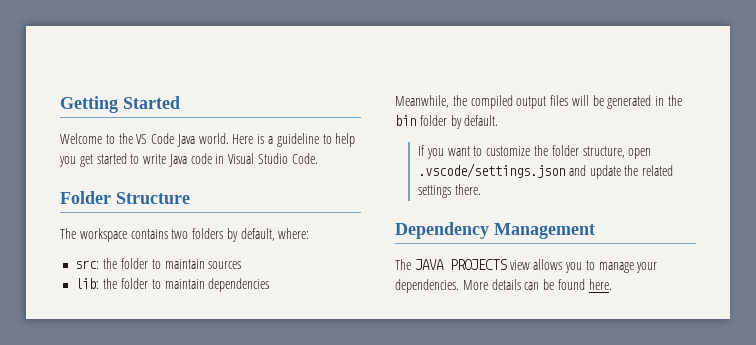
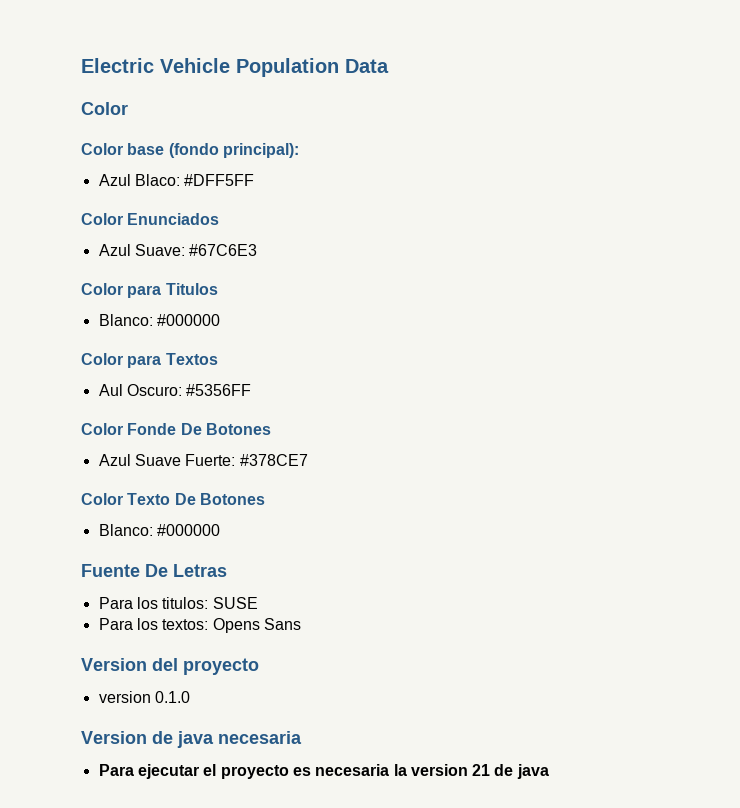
[60,96,180,113] [60,133,356,147] [59,153,318,167] [60,191,190,204] [60,228,310,242] [75,258,242,269] [75,278,270,292] [395,95,683,109] [395,115,499,129] [418,145,652,159] [418,163,674,179] [418,184,481,198] [395,222,595,239] [395,259,658,273] [395,279,612,293] Getting Started // Welcome to the VS Code Java world. Here is a guideline to help you get started to write Java code in Visual Studio Code. // Folder Structure // The workspace contains two folders by default, where: // src: the folder to maintain sources // lib: the folder to maintain dependencies // Meanwhile, the compiled output files will be generated in the bin folder by default. // If you want to customize the folder structure, open .vscode/settings.json and update the related settings there. // Dependency Management // The JAVA PROJECTS view allows you to manage your dependencies. More details can be found here. -> [81,58,389,77] [81,102,128,115] [81,143,299,158] [98,174,255,186] [81,213,220,225] [98,244,258,256] [81,283,218,298] [98,314,220,326] [81,353,218,368] [98,384,252,396] [81,423,271,435] [98,454,308,466] [81,493,265,505] [98,524,220,536] [81,564,227,577] [98,597,258,609] [98,618,301,633] [81,658,259,675] [98,691,190,703] [81,731,302,748] [98,764,549,779] Electric Vehicle Population Data // Color // Color base (fondo principal): // Azul Blaco: #DFF5FF // Color Enunciados // Azul Suave: #67C6E3 // Color para Titulos // Blanco: #000000 // Color para Textos // Aul Oscuro: #5356FF // Color Fonde De Botones // Azul Suave Fuerte: #378CE7 // Color Texto De Botones // Blanco: #000000 // Fuente De Letras // Para los titulos: SUSE // Para los textos: Opens Sans // Version del proyecto // version 0.1.0 // Version de java necesaria // Para ejecutar el proyecto es necesaria la version 21 de java

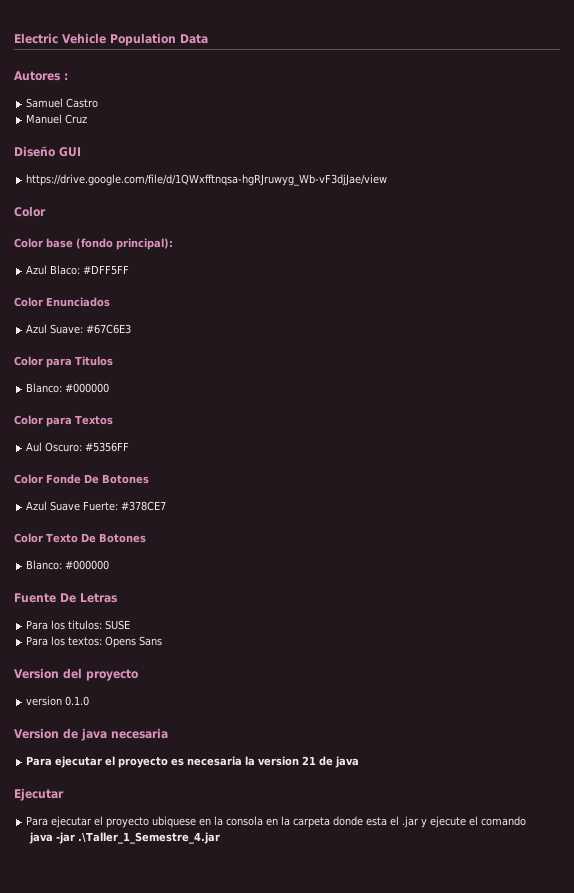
(389, 66) none -> [14,71,68,81] [26,98,99,108] [26,114,88,124] [14,146,81,157] [26,174,388,186] // Autores : // Samuel Castro // Manuel Cruz // Diseño GUI // https://drive.google.com/file/d/1QWxfftnqsa-hgRJruwyg_Wb-vF3djJae/view
(549, 771) none -> [14,788,64,801] [26,816,527,828] [29,832,221,844] // Ejecutar // Para ejecutar el proyecto ubiquese en la consola en la carpeta donde esta el .jar y ejecute el comando // java -jar .\Taller_1_Semestre_4.jar

